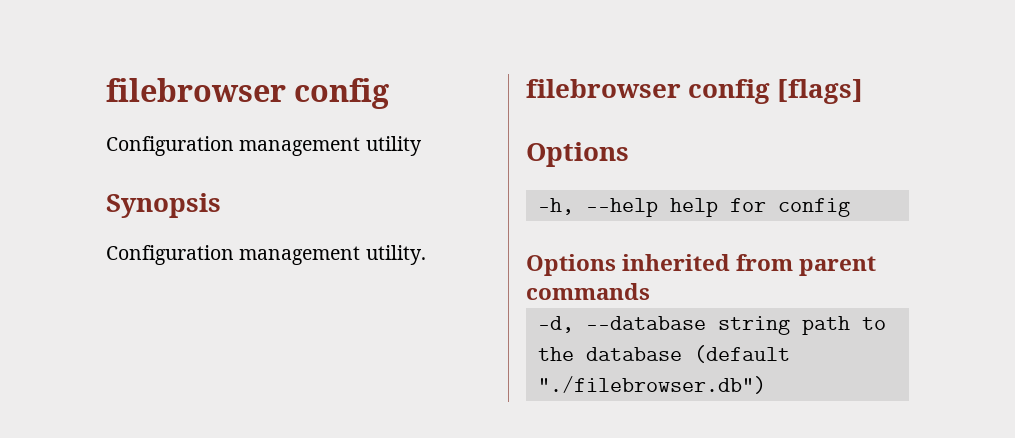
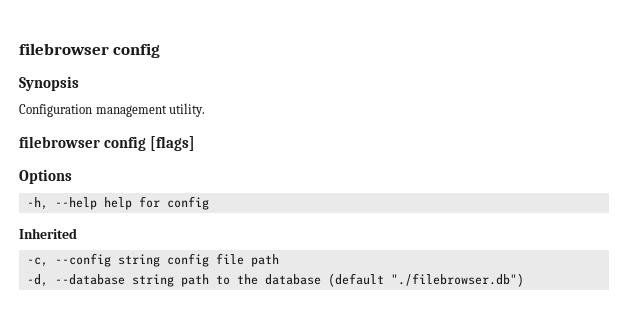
[106,78,390,109] [106,136,422,156] filebrowser config // Configuration management utility -> [19,43,161,58] filebrowser config
[526,254,877,276] [526,283,650,300] Options inherited from parent commands -> [19,228,77,239] [26,253,279,267] Inherited // -c, --config string config file path

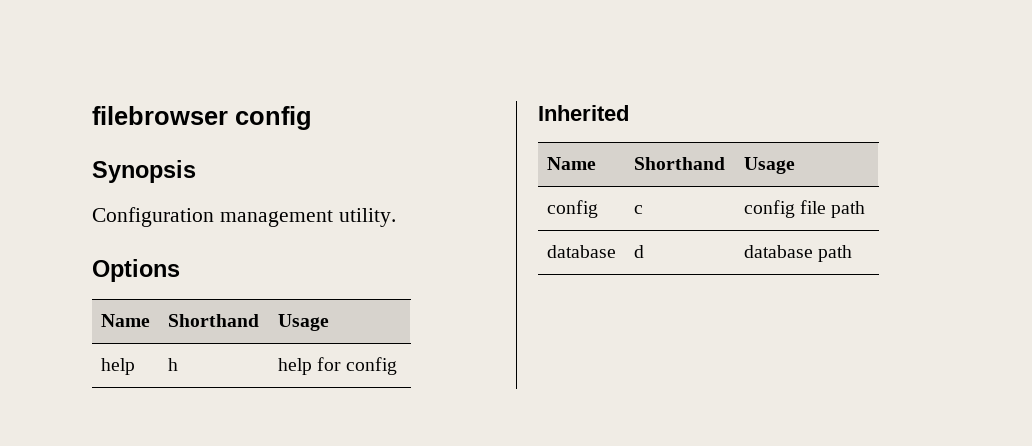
[19,136,196,151] [19,169,72,184] [26,196,209,210] [19,228,77,239] [26,253,279,267] [26,273,524,287] filebrowser config [flags] // Options // -h, --help help for config // Inherited // -c, --config string config file path // -d, --database string path to the database (default "./filebrowser.db") -> [92,259,180,282] [100,314,150,327] [167,314,259,327] [277,314,329,331] [100,358,135,375] [167,358,178,371] [277,357,398,375] [538,105,629,121] [546,157,596,170] [633,157,725,170] [743,157,795,174] [546,200,598,218] [633,205,643,214] [743,200,866,218] [546,245,616,258] [633,245,644,258] [743,245,853,262] Options // Name | Shorthand | Usage // help | h | help for config // Inherited // Name | Shorthand | Usage // config | c | config file path // database | d | database path

